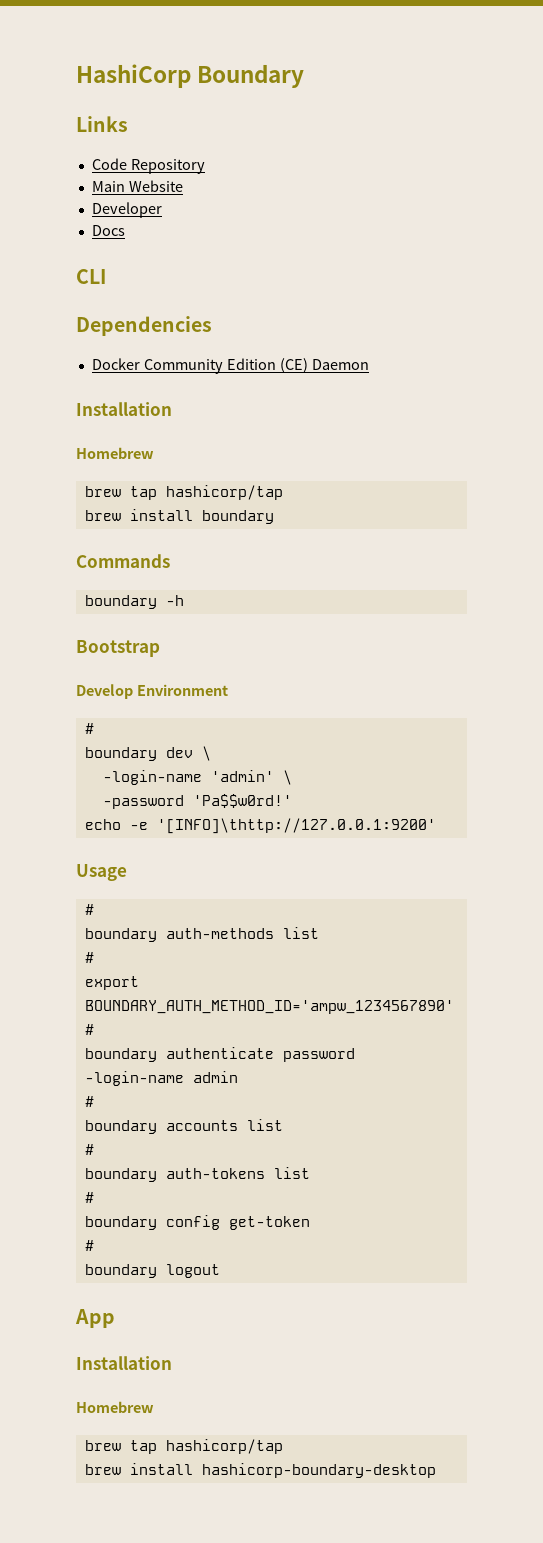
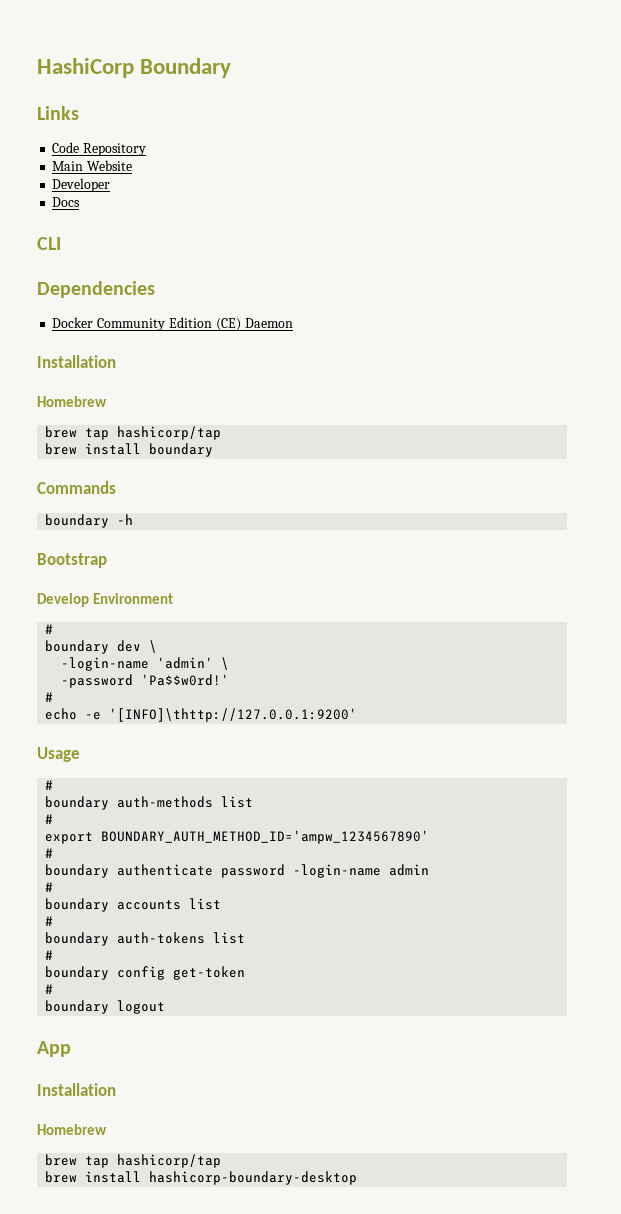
(292, 801) none -> [45,692,54,702] // #

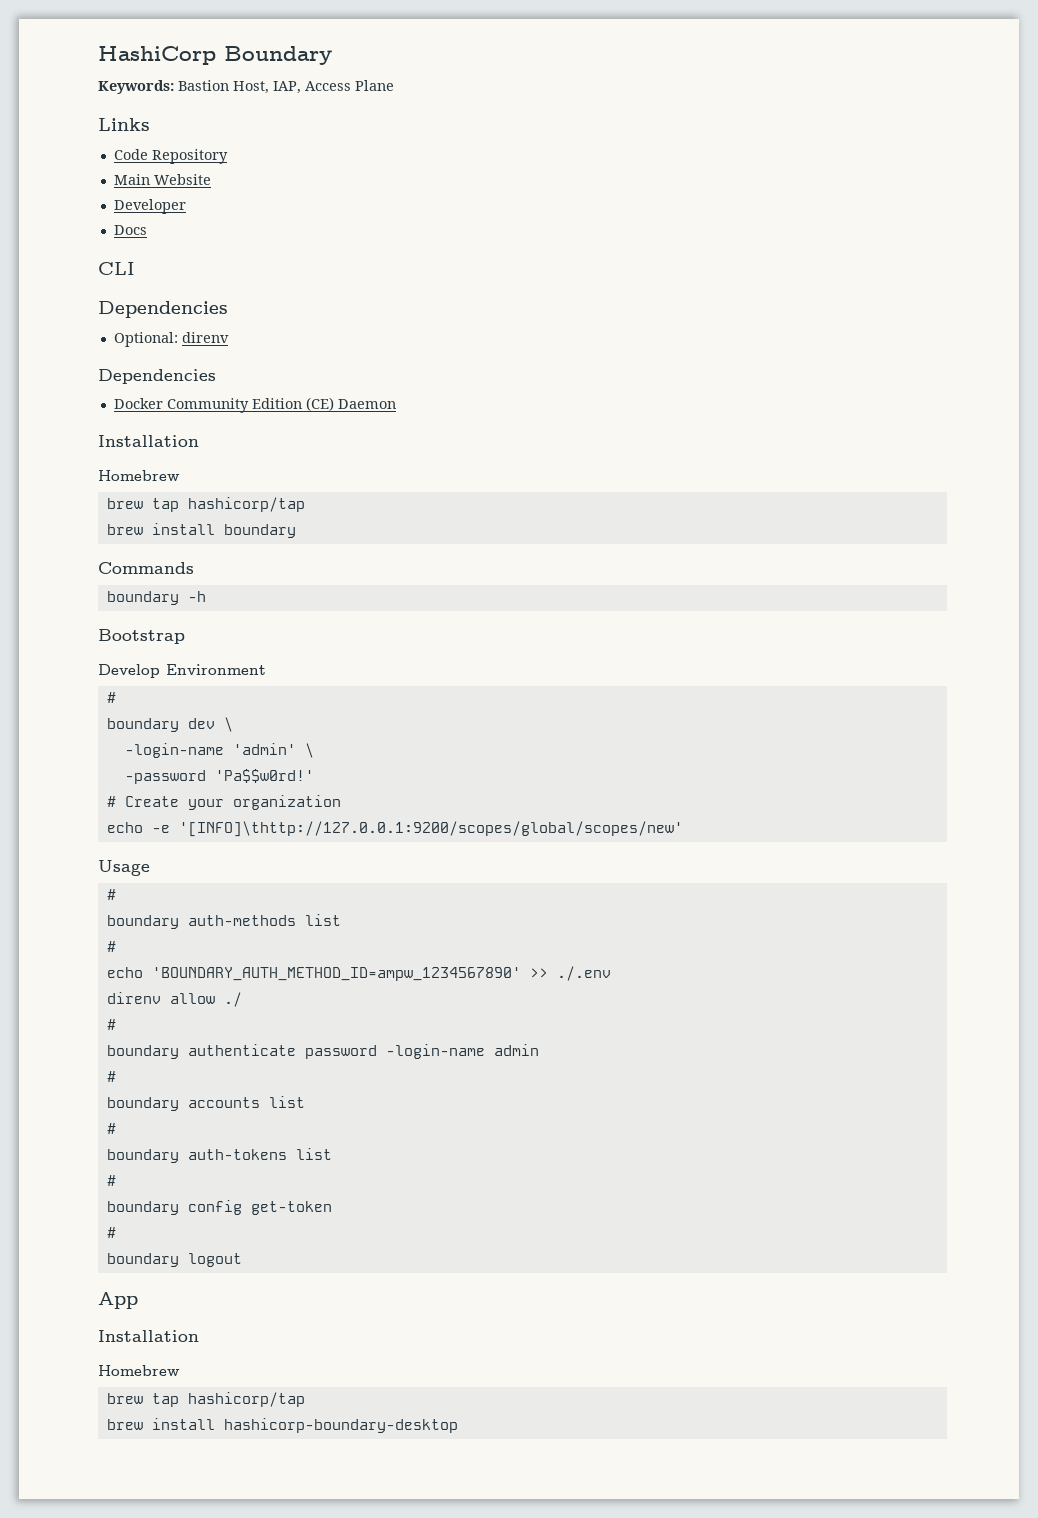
(232, 68) none -> [98,80,394,94] // Keywords: Bastion Host, IAP, Access Plane
(155, 289) none -> [113,332,229,347] [98,369,216,384] // Optional: direnv // Dependencies
(54, 697) none -> [124,795,341,810] Create your organization
[109,708,358,722] '[INFO]\thttp://127.0.0.1:9200' -> [178,821,683,837] '[INFO]\thttp://127.0.0.1:9200/scopes/global/scopes/new'
[45,830,430,844] export BOUNDARY_AUTH_METHOD_ID='ampw_1234567890' -> [106,966,611,981] [106,992,242,1007] echo 'BOUNDARY_AUTH_METHOD_ID=ampw_1234567890' >> ./.env // direnv allow ./

